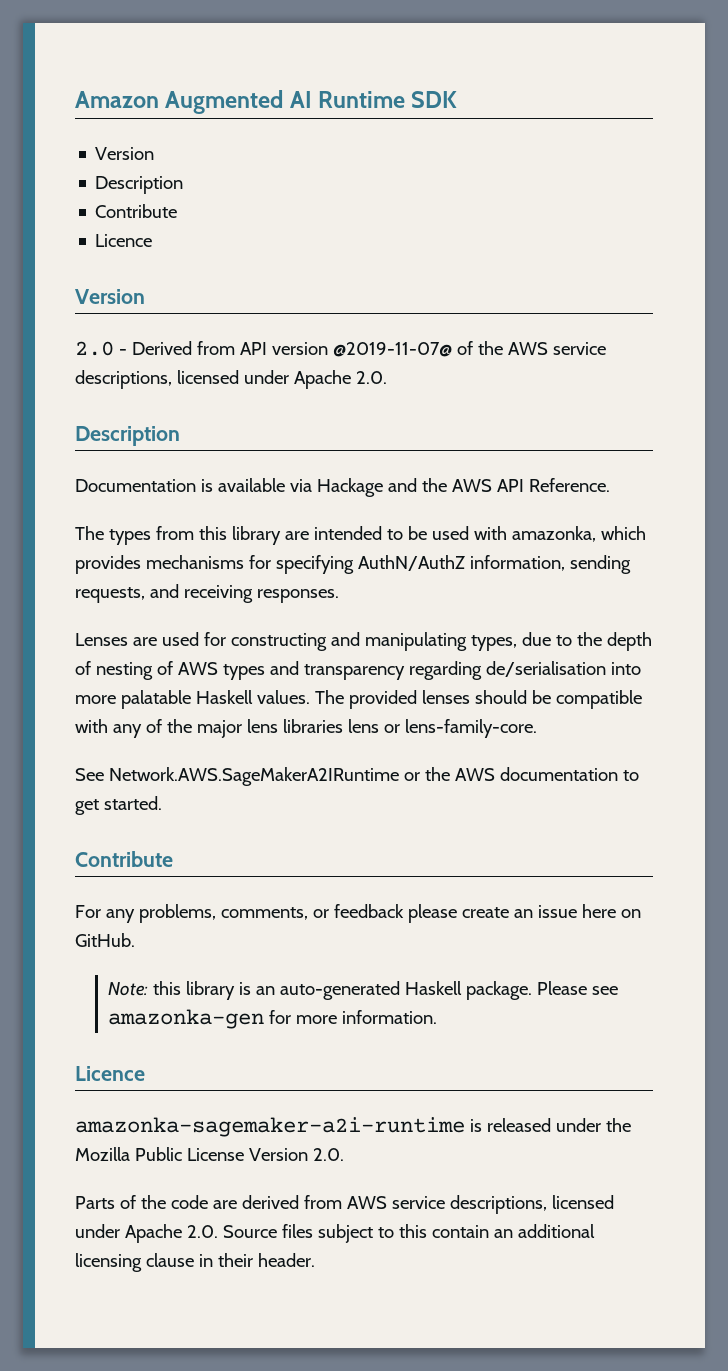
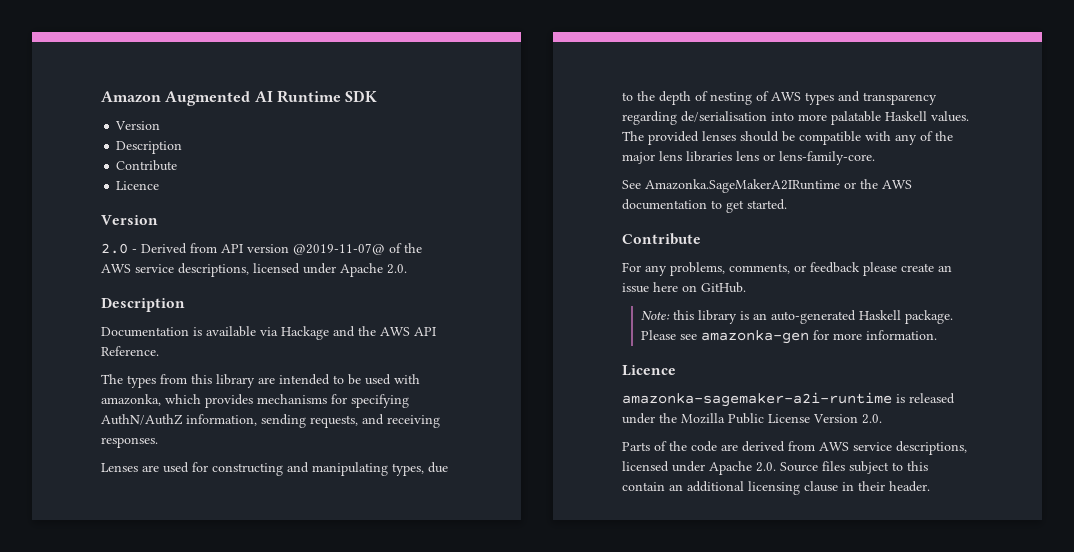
[108,767,399,786] Network.AWS.SageMakerA2IRuntime -> [645,179,840,193] Amazonka.SageMakerA2IRuntime

